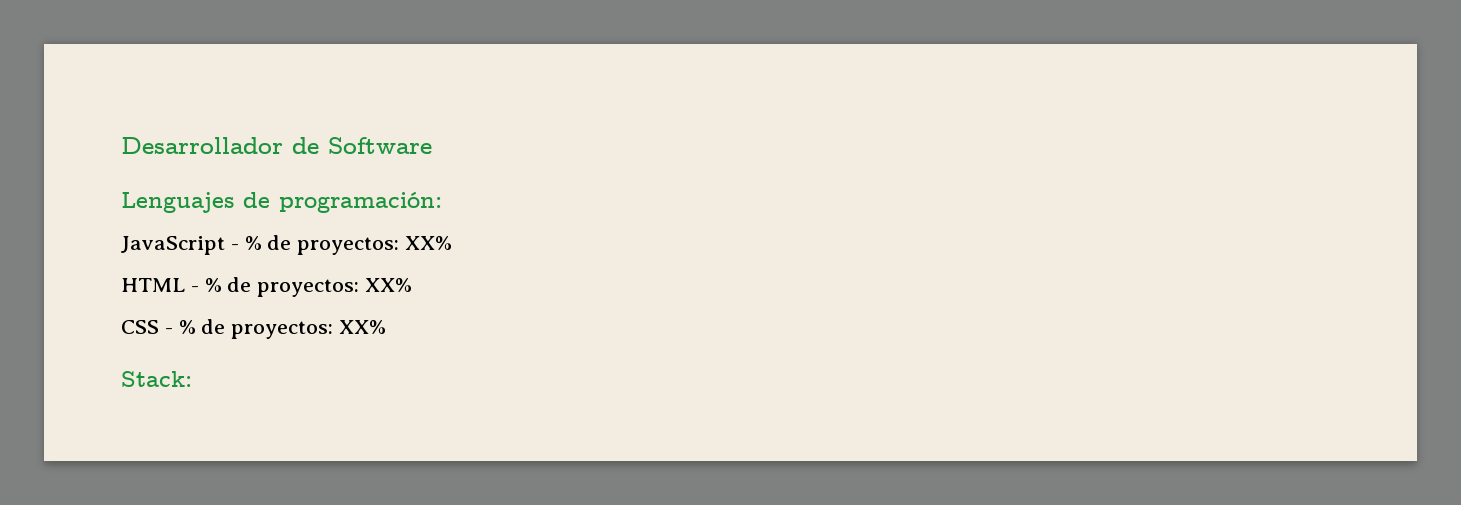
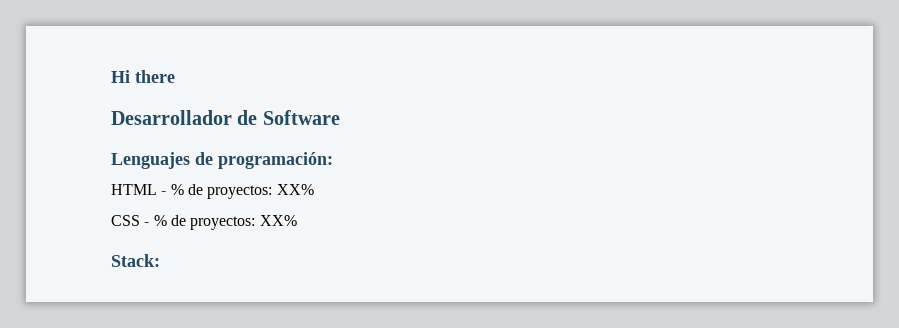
(121, 145) none -> [111,70,175,83] Hi there //
[121,235,453,255] // JavaScript - % de proyectos: XX% -> (333, 160) none

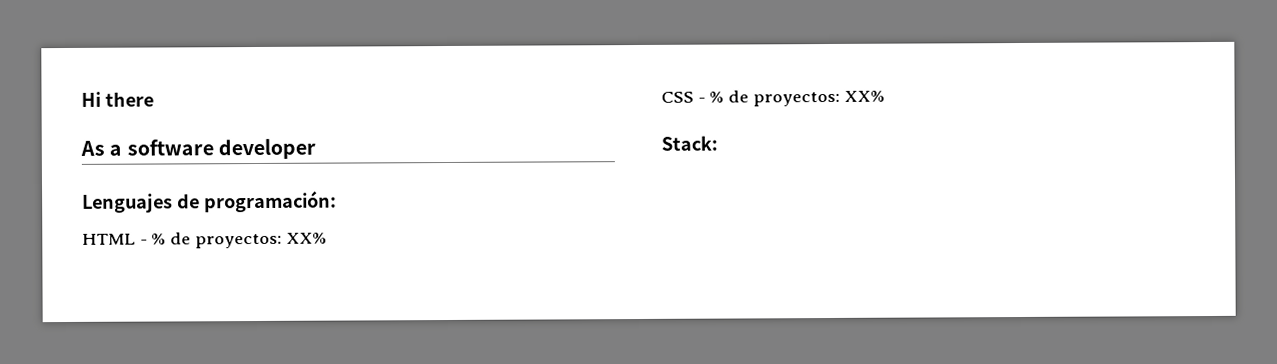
[111,110,340,125] Desarrollador de Software -> [80,138,316,160] As a software developer

